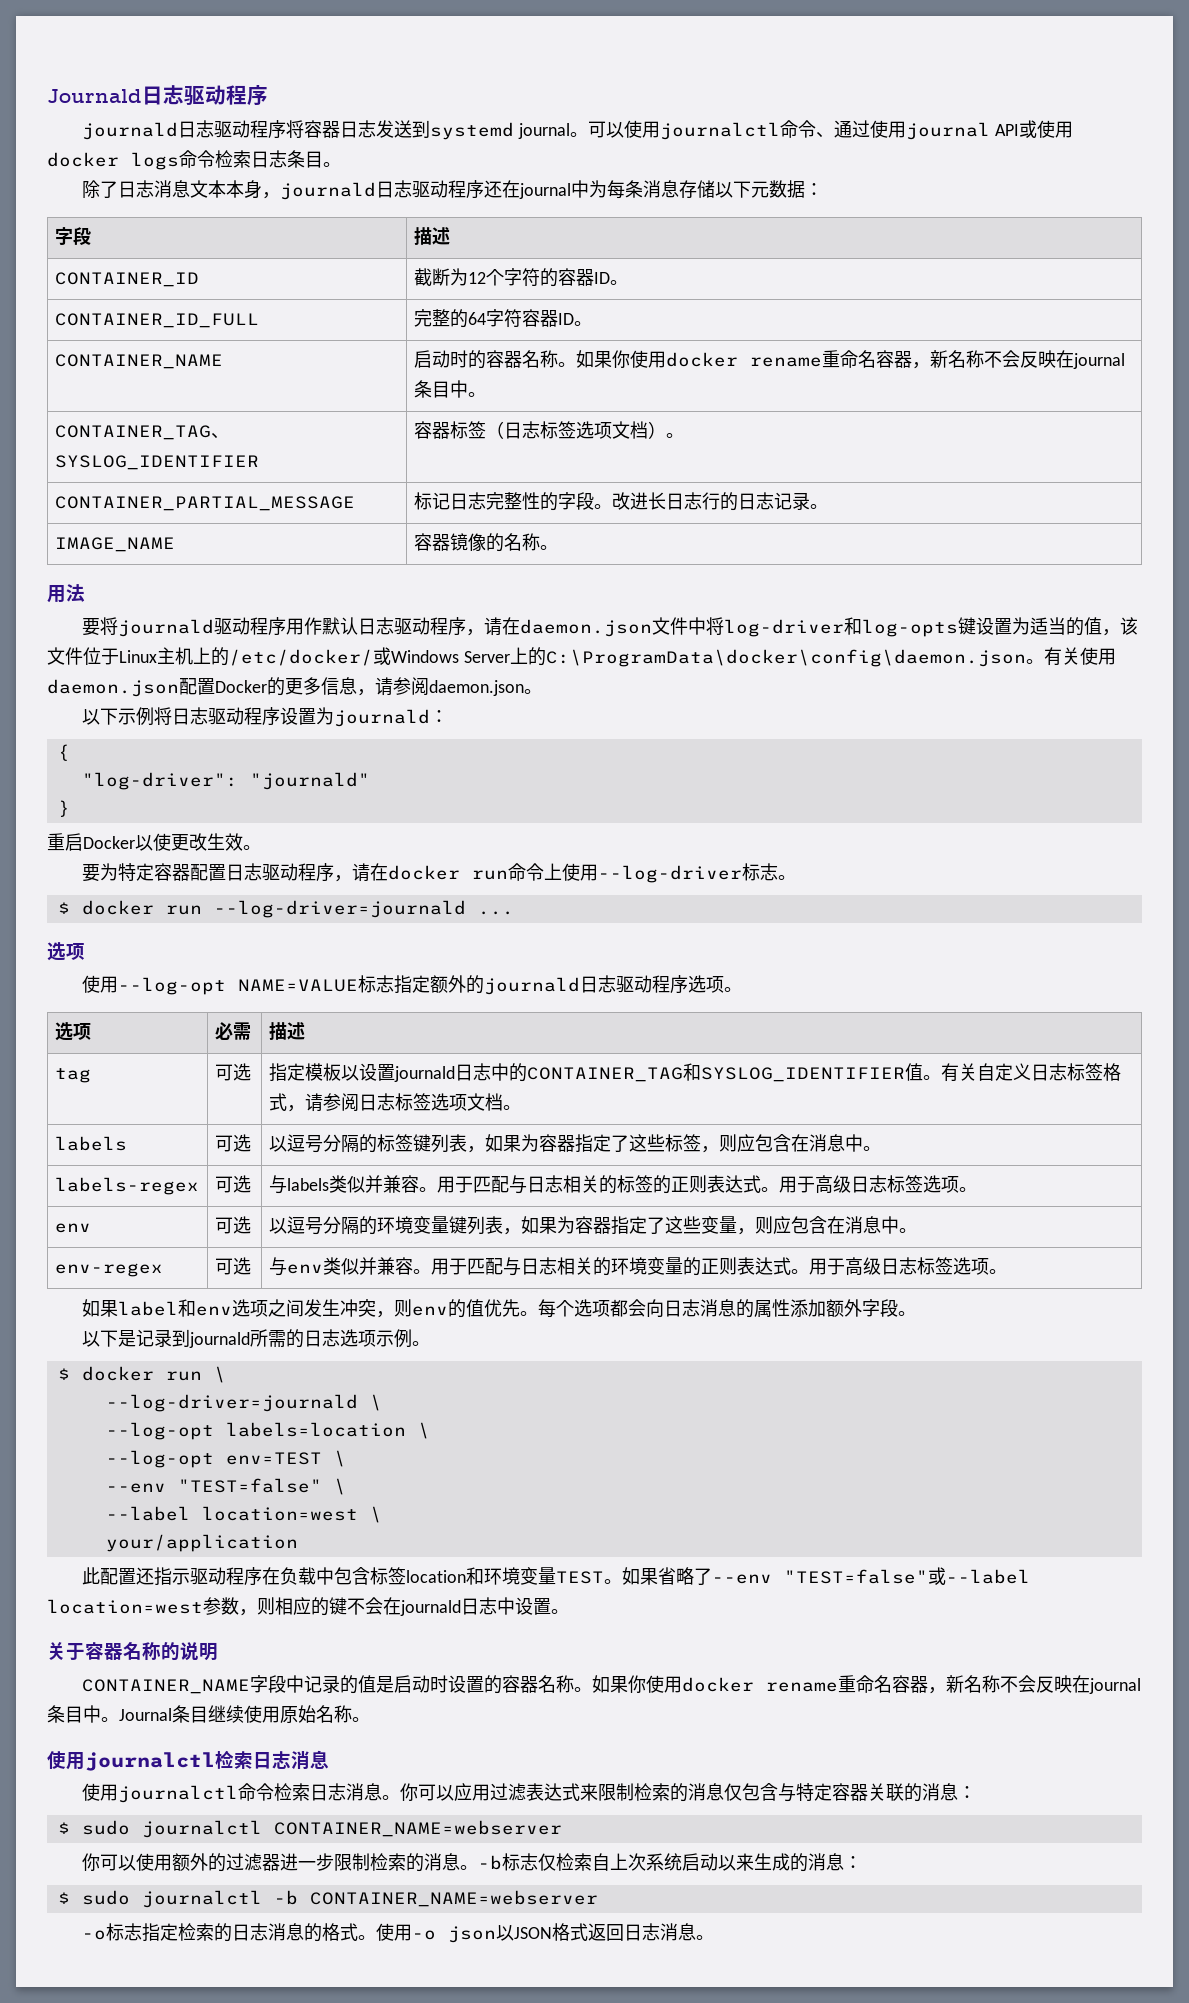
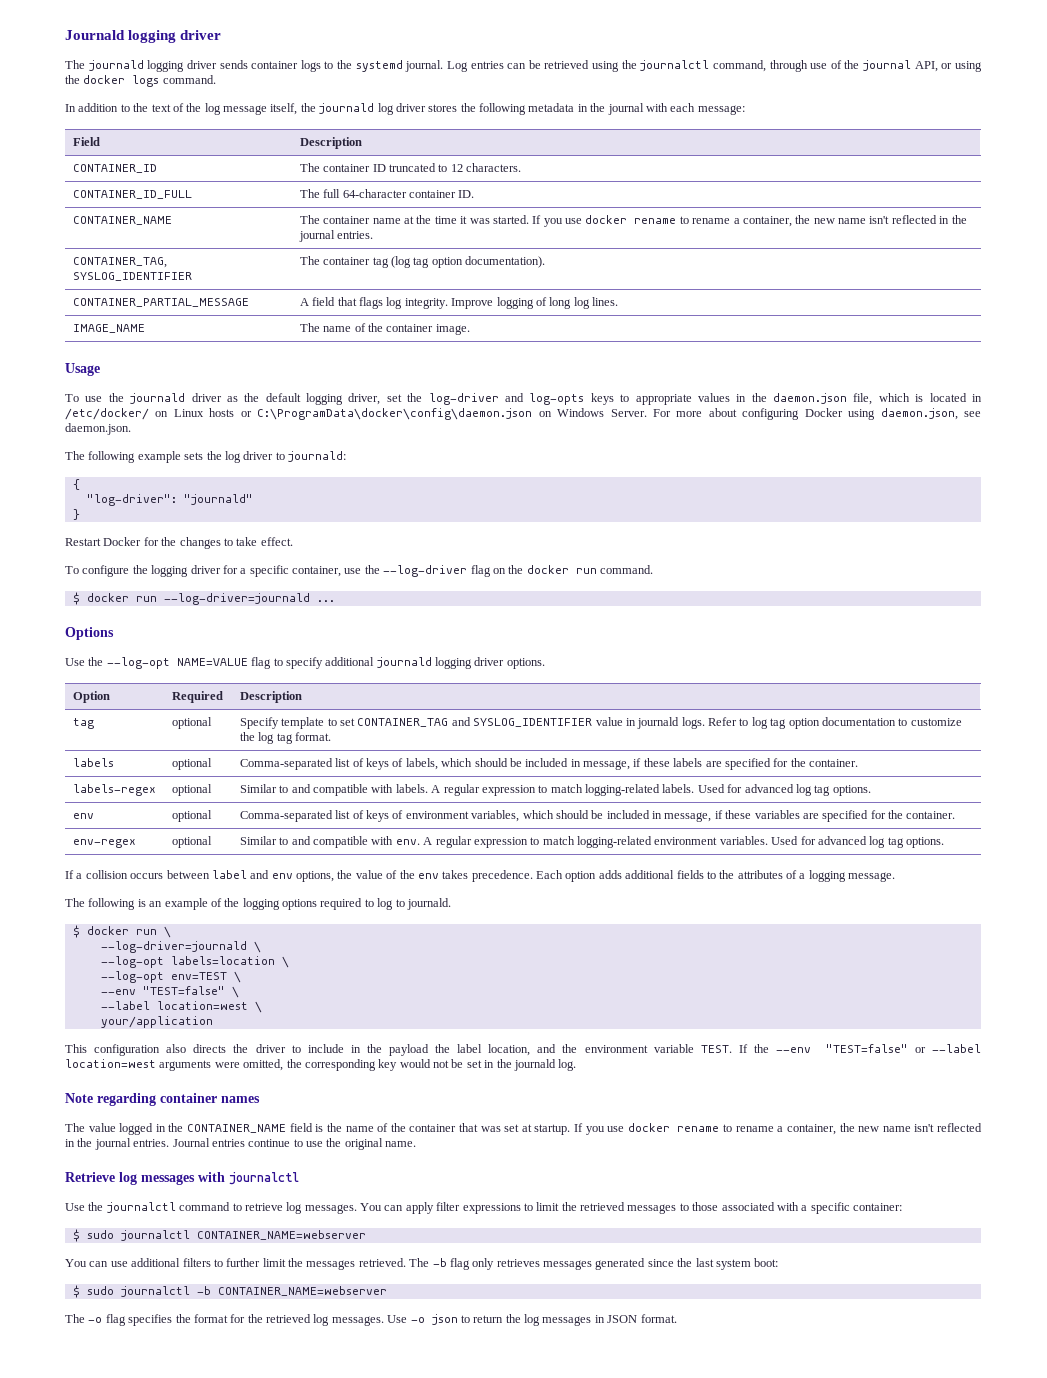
[142,85,268,106] [81,120,1073,140] [47,150,341,170] [81,180,823,200] [54,227,91,245] [413,227,450,245] [54,272,199,287] [413,268,628,287] [54,313,259,328] [413,309,592,328] [54,354,223,369] [413,350,1125,369] [413,380,486,398] [54,425,229,440] [54,455,259,470] [413,421,684,439] [54,496,355,511] [413,492,828,511] [54,537,175,552] [413,533,558,552] [47,584,85,603] [81,617,1138,637] [47,647,1116,667] [47,677,542,697] [81,707,448,727] [57,744,70,761] [81,772,370,790] [57,800,70,817] [47,833,261,851] [81,863,796,883] 日志驱动程序 // journald日志驱动程序将容器日志发送到systemd journal。可以使用journalctl命令、通过使用journal API或使用docker logs命令检索日志条目。 // 除了日志消息文本本身，journald日志驱动程序还在journal中为每条消息存储以下元数据： // 字段 | 描述 // CONTAINER_ID | 截断为12个字符的容器ID。 // CONTAINER_ID_FULL | 完整的64字符容器ID。 // CONTAINER_NAME | 启动时的容器名称。如果你使用docker rename重命名容器，新名称不会反映在journal条目中。 // CONTAINER_TAG、SYSLOG_IDENTIFIER | 容器标签（日志标签选项文档）。 // CONTAINER_PARTIAL_MESSAGE | 标记日志完整性的字段。改进长日志行的日志记录。 // IMAGE_NAME | 容器镜像的名称。 // 用法 // 要将journald驱动程序用作默认日志驱动程序，请在daemon.json文件中将log-driver和log-opts键设置为适当的值，该文件位于Linux主机上的/etc/docker/或Windows Server上的C:\ProgramData\docker\config\daemon.json。有关使用daemon.json配置Docker的更多信息，请参阅daemon.json。 // 以下示例将日志驱动程序设置为journald： // { // "log-driver": "journald" // } // 重启Docker以使更改生效。 // 要为特定容器配置日志驱动程序，请在docker run命令上使用--log-driver标志。 -> [128,30,222,43] [65,60,983,72] [65,75,216,87] [65,103,745,115] [72,137,100,146] [299,137,362,149] [72,164,157,173] [299,163,522,172] [72,190,192,199] [299,189,475,198] [72,216,172,225] [299,215,967,227] [298,230,374,242] [72,257,167,268] [72,272,192,281] [299,256,546,268] [72,298,249,307] [299,297,619,309] [72,324,145,333] [299,323,470,335] [65,363,100,376] [65,393,982,405] [65,408,981,420] [65,423,131,435] [65,451,346,463] [72,479,80,490] [86,494,253,506] [72,509,80,520] [65,537,293,549] [65,565,653,577] logging driver // The journald logging driver sends container logs to the systemd journal. Log entries can be retrieved using the journalctl command, through use of the journal API, or using the docker logs command. // In addition to the text of the log message itself, the journald log driver stores the following metadata in the journal with each message: // Field | Description // CONTAINER_ID | The container ID truncated to 12 characters. // CONTAINER_ID_FULL | The full 64-character container ID. // CONTAINER_NAME | The container name at the time it was started. If you use docker rename to rename a container, the new name isn't reflected in the journal entries. // CONTAINER_TAG, SYSLOG_IDENTIFIER | The container tag (log tag option documentation). // CONTAINER_PARTIAL_MESSAGE | A field that flags log integrity. Improve logging of long log lines. // IMAGE_NAME | The name of the container image. // Usage // To use the journald driver as the default logging driver, set the log-driver and log-opts keys to appropriate values in the daemon.json file, which is located in /etc/docker/ on Linux hosts or C:\ProgramData\docker\config\daemon.json on Windows Server. For more about configuring Docker using daemon.json, see daemon.json. // The following example sets the log driver to journald: // { // "log-driver": "journald" // } // Restart Docker for the changes to take effect. // To configure the logging driver for a specific container, use the --log-driver flag on the docker run command.
[47,942,85,961] [81,975,742,995] [54,1022,91,1041] [214,1022,251,1040] [268,1022,305,1040] [54,1068,91,1083] [214,1063,251,1081] [268,1063,1121,1082] [268,1093,521,1112] [54,1136,127,1151] [214,1134,251,1152] [268,1134,881,1153] [54,1177,199,1195] [214,1175,251,1193] [268,1175,977,1194] [54,1223,91,1233] [214,1216,251,1234] [268,1216,917,1235] [54,1263,163,1277] [214,1257,251,1275] [268,1257,1007,1276] [81,1299,916,1318] [81,1329,430,1348] 选项 // 使用--log-opt NAME=VALUE标志指定额外的journald日志驱动程序选项。 // 选项 | 必需 | 描述 // tag | 可选 | 指定模板以设置journald日志中的CONTAINER_TAG和SYSLOG_IDENTIFIER值。有关自定义日志标签格式，请参阅日志标签选项文档。 // labels | 可选 | 以逗号分隔的标签键列表，如果为容器指定了这些标签，则应包含在消息中。 // labels-regex | 可选 | 与labels类似并兼容。用于匹配与日志相关的标签的正则表达式。用于高级日志标签选项。 // env | 可选 | 以逗号分隔的环境变量键列表，如果为容器指定了这些变量，则应包含在消息中。 // env-regex | 可选 | 与env类似并兼容。用于匹配与日志相关的环境变量的正则表达式。用于高级日志标签选项。 // 如果label和env选项之间发生冲突，则env的值优先。每个选项都会向日志消息的属性添加额外字段。 // 以下是记录到journald所需的日志选项示例。 -> [65,627,114,640] [65,657,545,669] [72,691,110,703] [171,691,223,703] [239,691,302,703] [72,718,94,729] [171,717,212,729] [239,717,962,729] [239,732,332,744] [72,758,114,767] [171,758,212,770] [239,758,859,770] [72,784,156,796] [171,784,212,796] [239,784,871,796] [72,813,94,819] [171,810,212,822] [239,810,956,822] [72,839,136,848] [171,836,212,848] [239,836,945,848] [65,870,896,882] [65,898,451,910] Options // Use the --log-opt NAME=VALUE flag to specify additional journald logging driver options. // Option | Required | Description // tag | optional | Specify template to set CONTAINER_TAG and SYSLOG_IDENTIFIER value in journald logs. Refer to log tag option documentation to customize the log tag format. // labels | optional | Comma-separated list of keys of labels, which should be included in message, if these labels are specified for the container. // labels-regex | optional | Similar to and compatible with labels. A regular expression to match logging-related labels. Used for advanced log tag options. // env | optional | Comma-separated list of keys of environment variables, which should be included in message, if these variables are specified for the container. // env-regex | optional | Similar to and compatible with env. A regular expression to match logging-related environment variables. Used for advanced log tag options. // If a collision occurs between label and env options, the value of the env takes precedence. Each option adds additional fields to the attributes of a logging message. // The following is an example of the logging options required to log to journald.
[81,1567,1030,1586] [47,1597,569,1616] [47,1642,218,1661] [81,1675,1141,1694] [47,1705,370,1723] [47,1750,329,1771] [81,1783,976,1803] [57,1820,562,1838] [81,1853,862,1872] 此配置还指示驱动程序在负载中包含标签location和环境变量TEST。如果省略了--env "TEST=false"或--label location=west参数，则相应的键不会在journald日志中设置。 // 关于容器名称的说明 // CONTAINER_NAME字段中记录的值是启动时设置的容器名称。如果你使用docker rename重命名容器，新名称不会反映在journal条目中。Journal条目继续使用原始名称。 // 使用journalctl检索日志消息 // 使用journalctl命令检索日志消息。你可以应用过滤表达式来限制检索的消息仅包含与特定容器关联的消息： // $ sudo journalctl CONTAINER_NAME=webserver // 你可以使用额外的过滤器进一步限制检索的消息。-b标志仅检索自上次系统启动以来生成的消息： -> [65,1044,981,1056] [65,1059,577,1071] [65,1093,260,1106] [65,1123,982,1135] [65,1138,417,1150] [65,1172,299,1185] [65,1202,902,1214] [72,1229,366,1242] [65,1258,779,1270] This configuration also directs the driver to include in the payload the label location, and the environment variable TEST. If the --env "TEST=false" or --label location=west arguments were omitted, the corresponding key would not be set in the journald log. // Note regarding container names // The value logged in the CONTAINER_NAME field is the name of the container that was set at startup. If you use docker rename to rename a container, the new name isn't reflected in the journal entries. Journal entries continue to use the original name. // Retrieve log messages with journalctl // Use the journalctl command to retrieve log messages. You can apply filter expressions to limit the retrieved messages to those associated with a specific container: // $ sudo journalctl CONTAINER_NAME=webserver // You can use additional filters to further limit the messages retrieved. The -b flag only retrieves messages generated since the last system boot:
[81,1923,714,1943] -o标志指定检索的日志消息的格式。使用-o json以JSON格式返回日志消息。 -> [65,1314,677,1326] The -o flag specifies the format for the retrieved log messages. Use -o json to return the log messages in JSON format.

